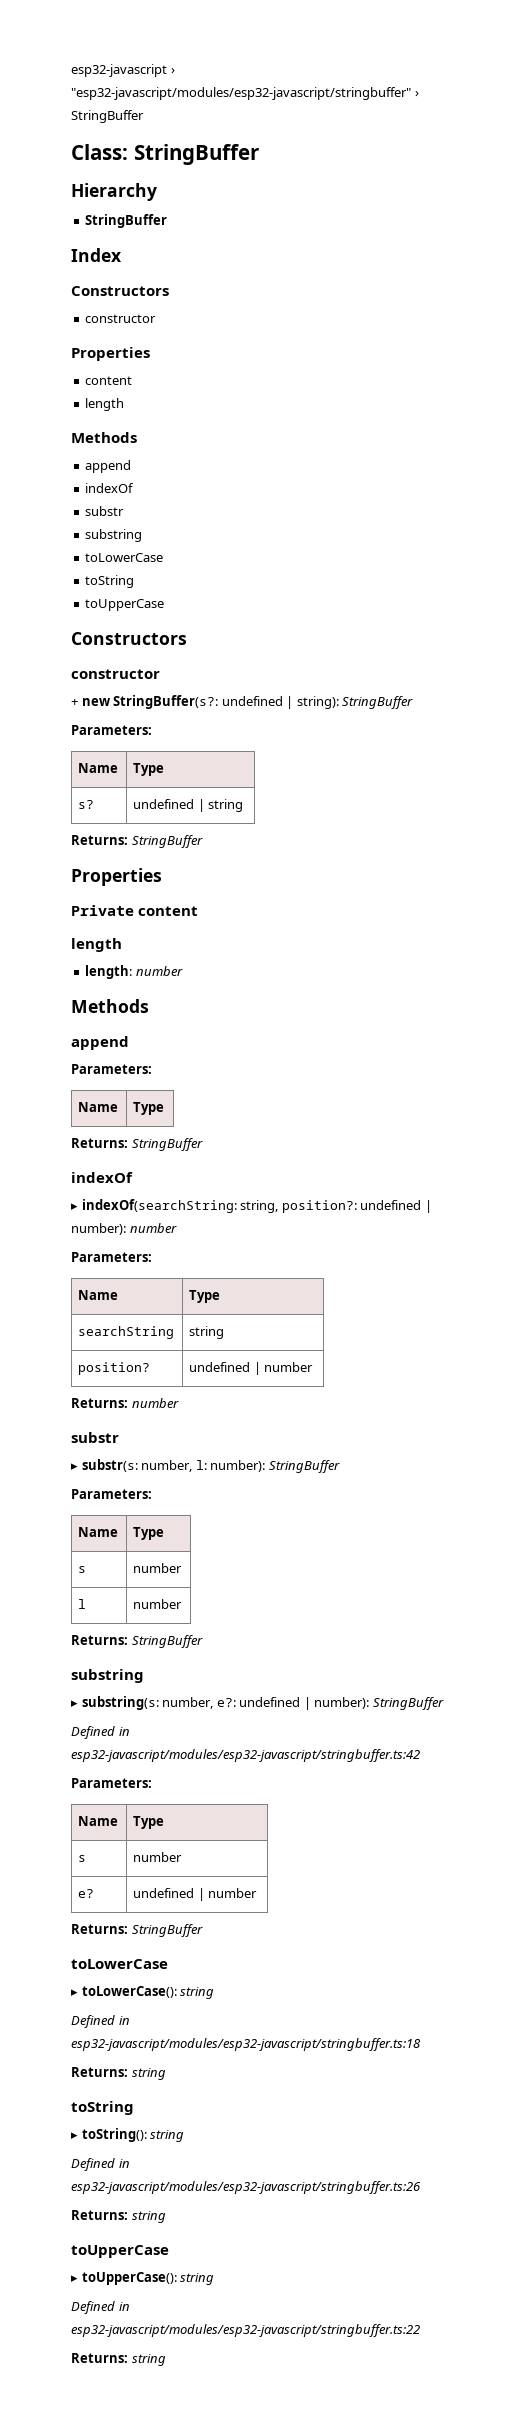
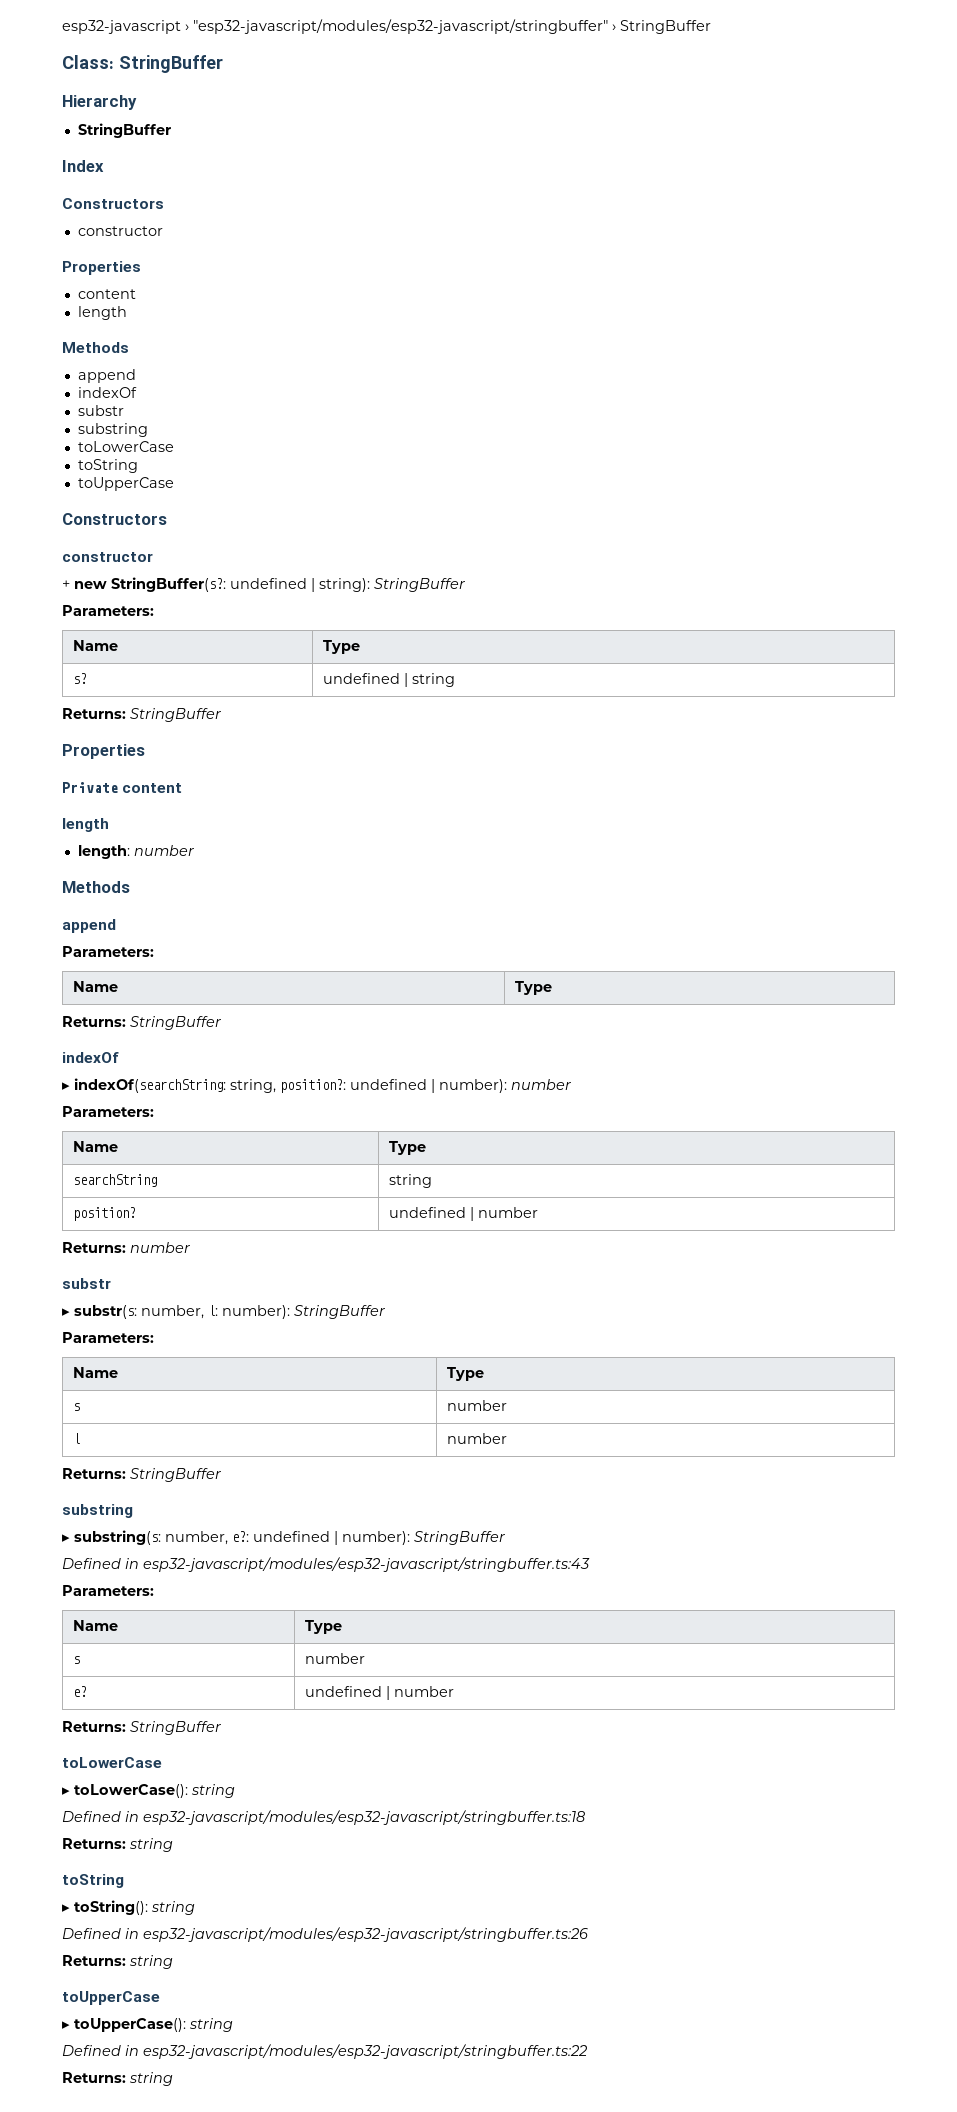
[71,1749,420,1762] esp32-javascript/modules/esp32-javascript/stringbuffer.ts:42 -> [143,1557,590,1572] esp32-javascript/modules/esp32-javascript/stringbuffer.ts:43

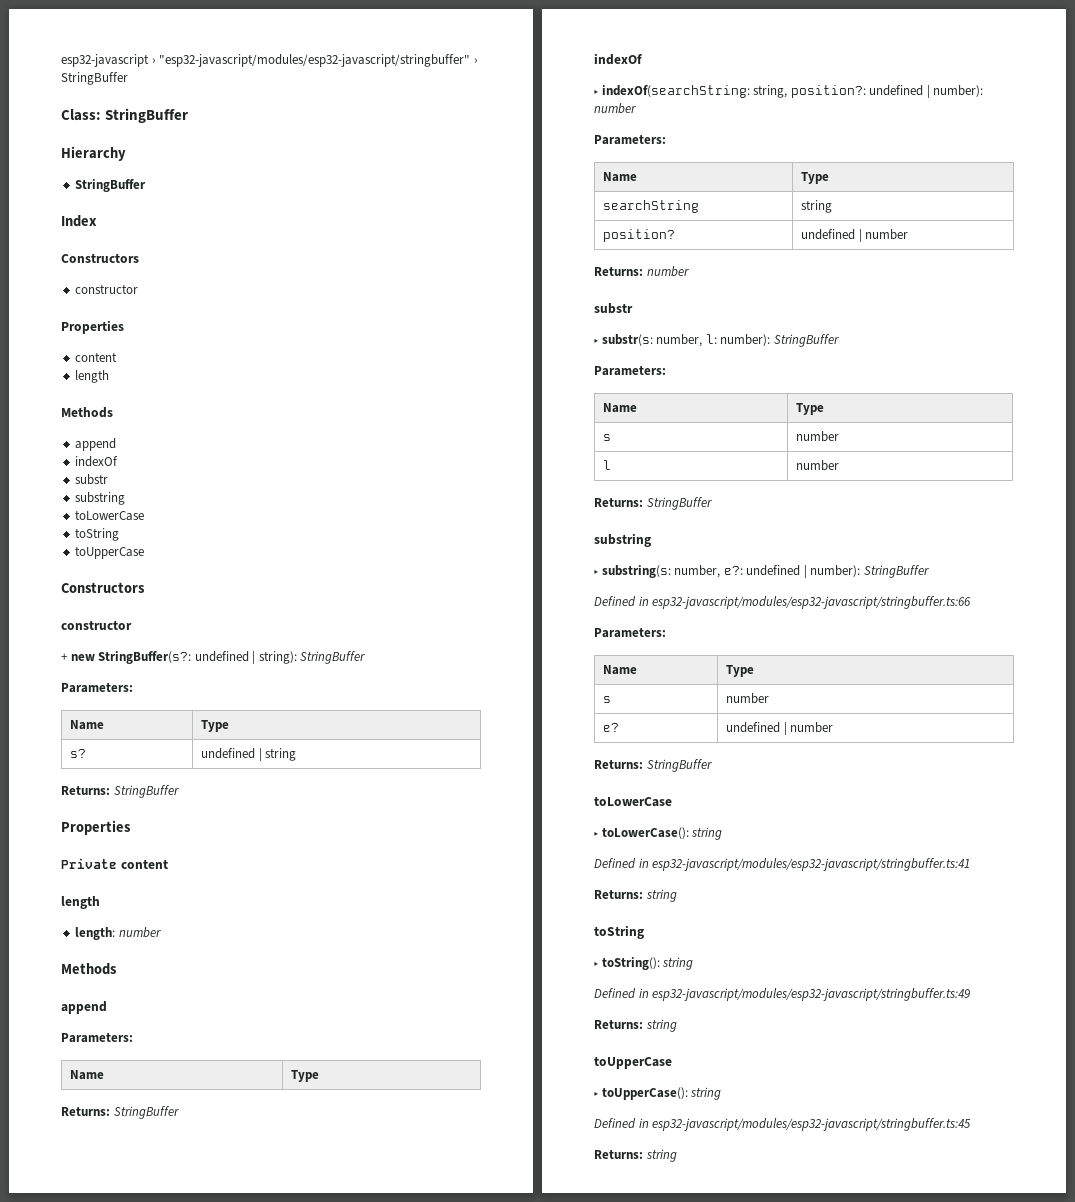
[143,1557,590,1572] esp32-javascript/modules/esp32-javascript/stringbuffer.ts:43 -> [652,596,972,609] esp32-javascript/modules/esp32-javascript/stringbuffer.ts:66
[143,1810,585,1825] esp32-javascript/modules/esp32-javascript/stringbuffer.ts:18 -> [652,858,971,871] esp32-javascript/modules/esp32-javascript/stringbuffer.ts:41
[143,1927,588,1942] esp32-javascript/modules/esp32-javascript/stringbuffer.ts:26 -> [652,988,971,1001] esp32-javascript/modules/esp32-javascript/stringbuffer.ts:49
[143,2044,587,2059] esp32-javascript/modules/esp32-javascript/stringbuffer.ts:22 -> [652,1118,972,1131] esp32-javascript/modules/esp32-javascript/stringbuffer.ts:45

